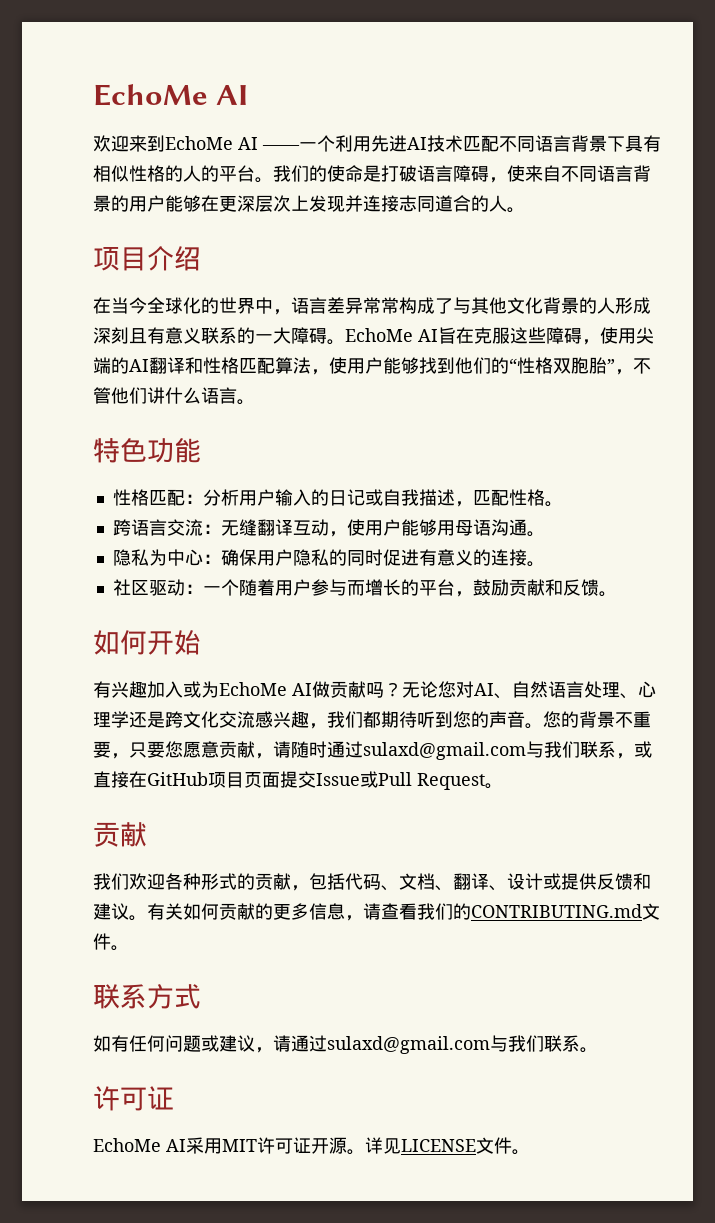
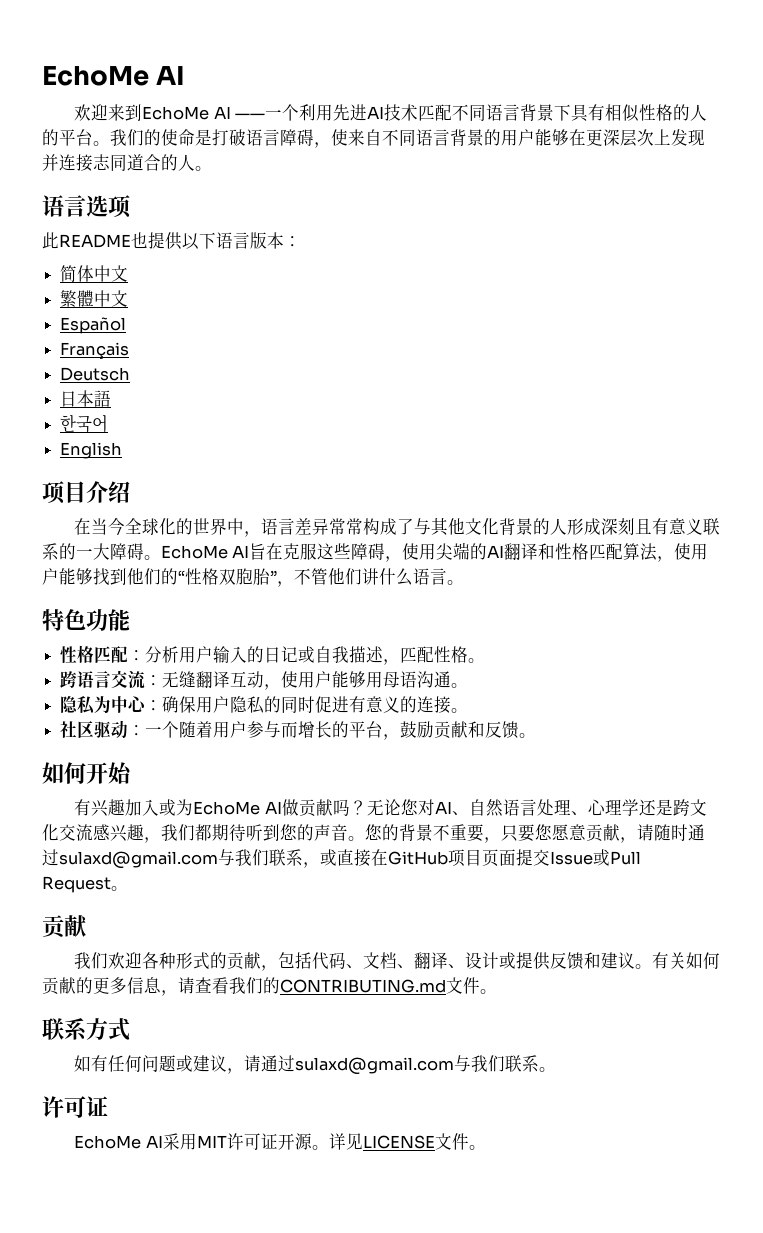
(525, 210) none -> [42,195,131,218] [42,232,301,250] [60,265,129,282] [60,290,129,308] [60,317,127,334] [60,342,130,359] [60,367,131,381] [60,390,112,407] [60,414,109,433] [60,442,123,459] // 语言选项 // 此README也提供以下语言版本： // 简体中文 // 繁體中文 // Español // Français // Deutsch // 日本語 // 한국어 // English

